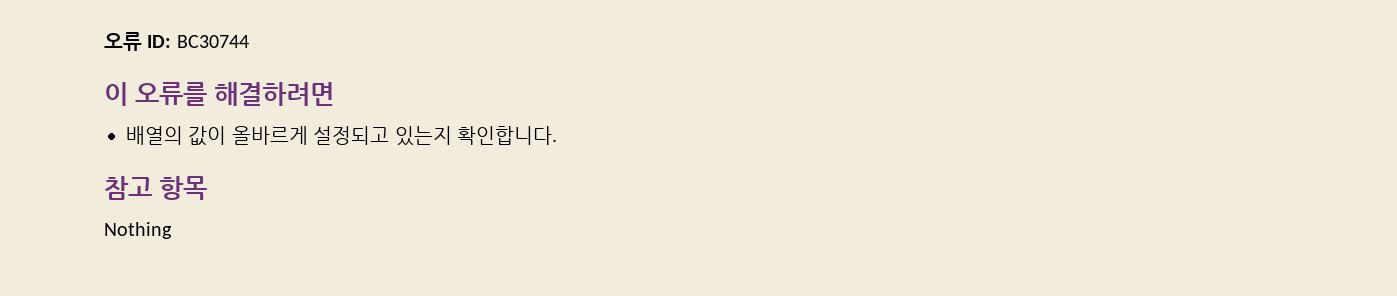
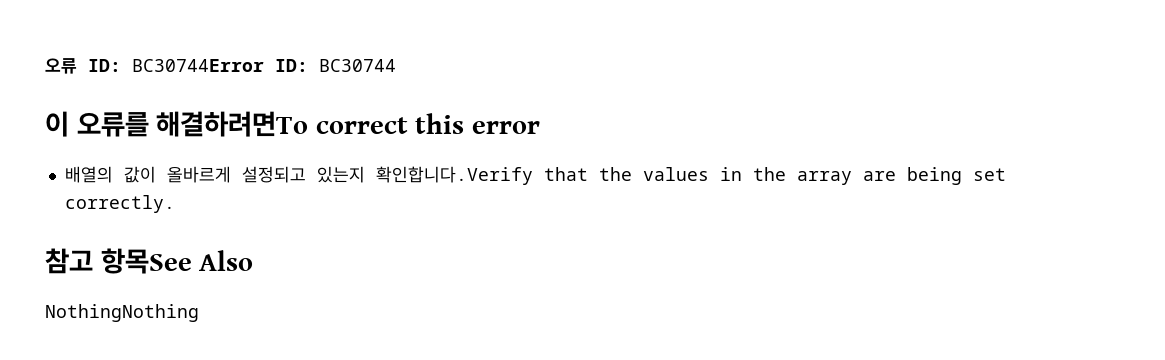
(172, 41) none -> [132,59,308,72] BC30744Error ID:
[214,82,334,106] 해결하려면 -> [156,111,540,137] 해결하려면To correct this error
[457,126,557,145] [104,176,207,200] [104,222,172,239] 확인합니다. // 참고 항목 // Nothing -> [375,166,1006,185] [64,195,175,213] [45,248,254,274] [45,304,199,322] 확인합니다.Verify that the values in the array are being set correctly. // 참고 항목See Also // NothingNothing

